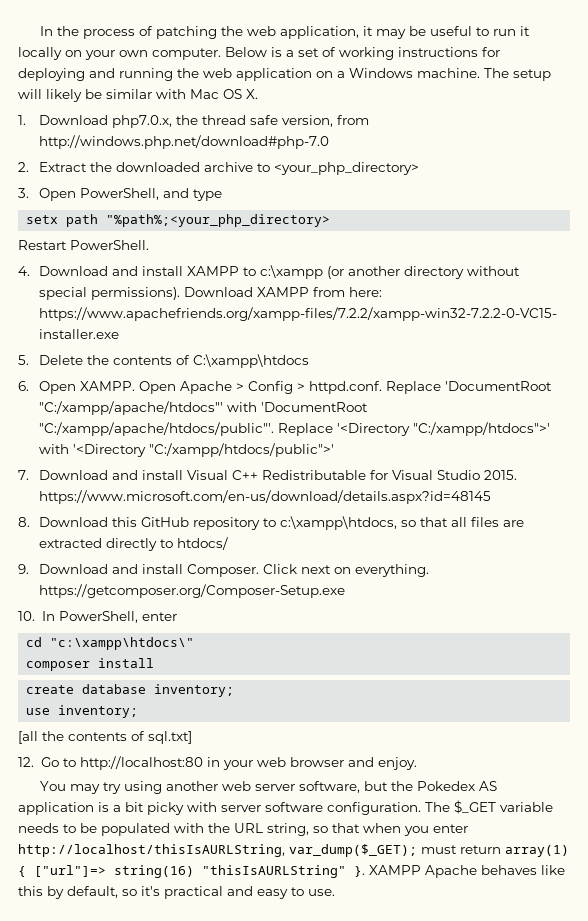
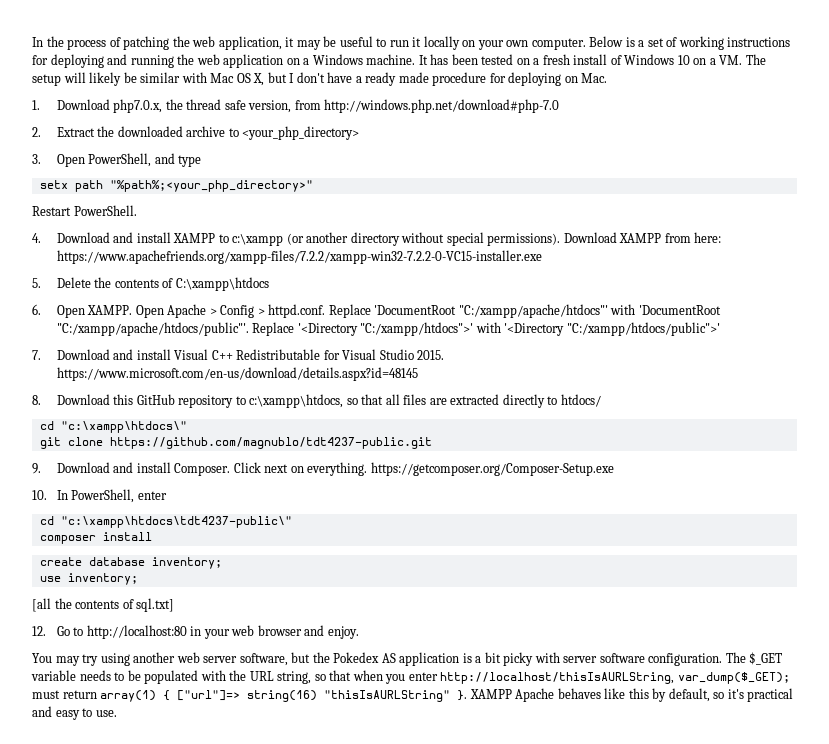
(480, 73) none -> [418,54,743,65] It has been tested on a fresh install of Windows 10 on a VM.
[246,89,258,99] X. -> [253,72,608,86] X, but I don't have a ready made procedure for deploying on Mac.
[106,214,331,227] "%path%;<your_php_directory> -> [109,180,313,192] "%path%;<your_php_directory>"
(229, 543) none -> [39,421,187,433] [39,437,432,449] // cd "c:\xampp\htdocs\" // git clone https://github.com/magnublo/tdt4237-public.git
[50,637,195,650] "c:\xampp\htdocs\" -> [60,516,292,528] "c:\xampp\htdocs\tdt4237-public\"

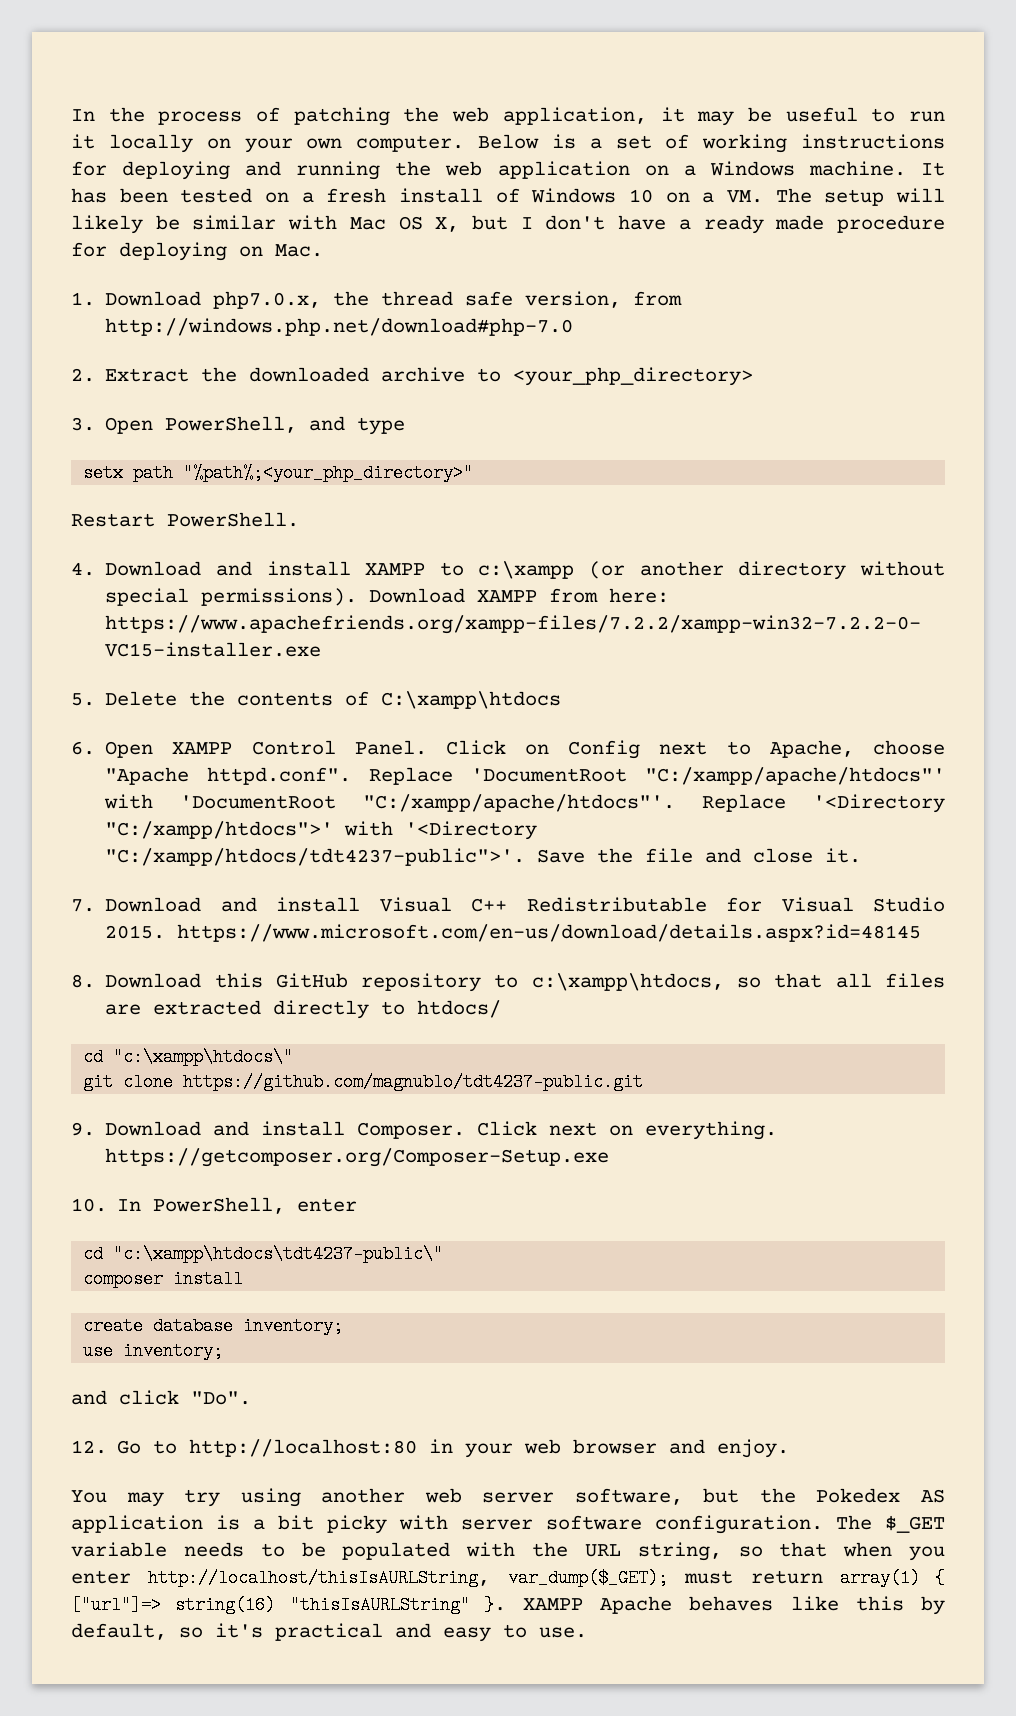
[87,304,326,318] XAMPP. Open Apache > Config > httpd.conf. -> [172,740,945,759] [105,767,352,785] XAMPP Control Panel. Click on Config next to Apache, choose "Apache httpd.conf".
[56,322,249,336] "C:/xampp/apache/htdocs/public"'. -> [363,794,676,812] "C:/xampp/apache/htdocs"'.
[566,322,720,336] "C:/xampp/htdocs/public">' -> [105,848,862,866] "C:/xampp/htdocs/tdt4237-public">'. Save the file and close it.
[32,598,175,612] [all the contents of sql.txt] -> [71,1390,251,1405] and click "Do".

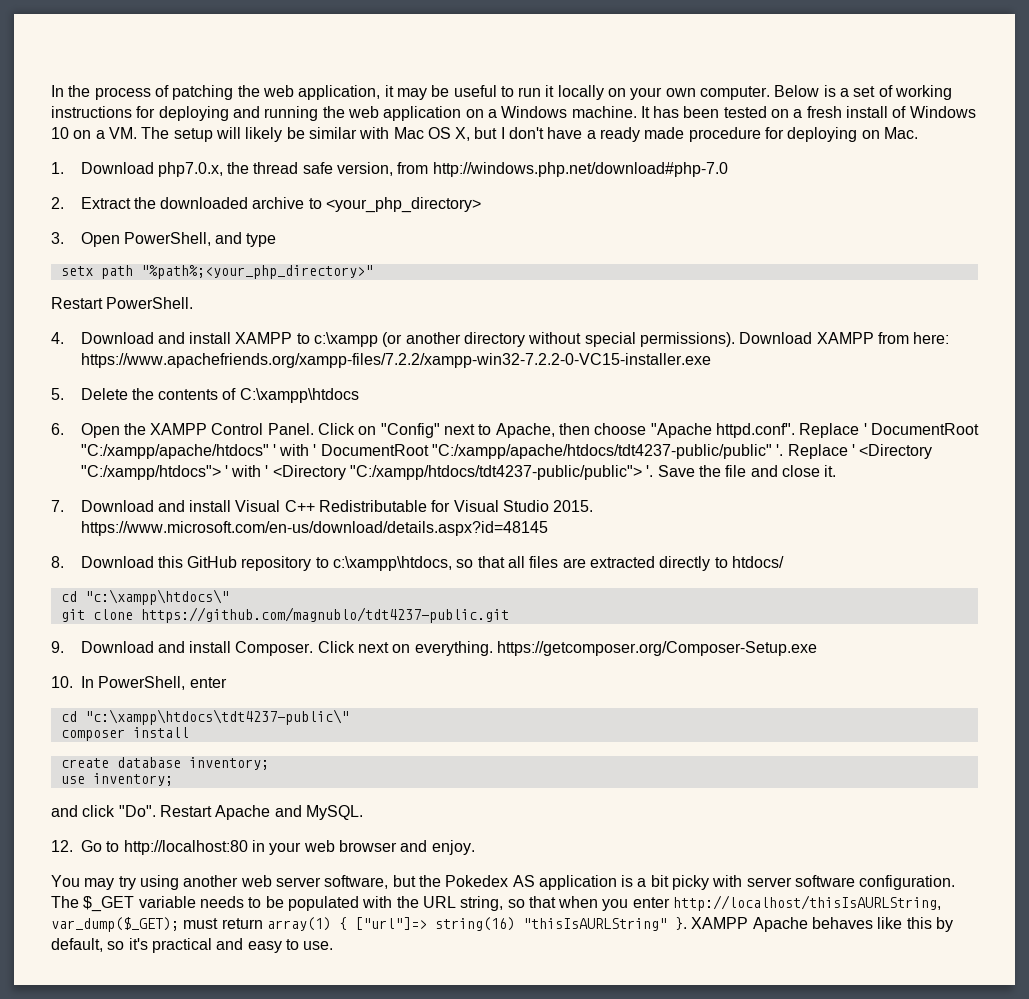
(154, 749) none -> [123,423,146,435] the
[568,740,641,759] Config -> [380,423,440,438] "Config"
(854, 749) none -> [559,423,591,435] then
[471,767,945,785] [104,794,945,813] [105,821,538,840] [105,848,526,866] 'DocumentRoot "C:/xampp/apache/htdocs"' with 'DocumentRoot "C:/xampp/apache/htdocs"'. Replace '<Directory "C:/xampp/htdocs">' with '<Directory "C:/xampp/htdocs/tdt4237-public">'. -> [863,423,979,435] [80,444,933,459] [80,465,654,480] ' DocumentRoot "C:/xampp/apache/htdocs" ' with ' DocumentRoot "C:/xampp/apache/htdocs/tdt4237-public/public" '. Replace ' <Directory "C:/xampp/htdocs"> ' with ' <Directory "C:/xampp/htdocs/tdt4237-public/public"> '.
(251, 1398) none -> [159,805,363,820] Restart Apache and MySQL.

